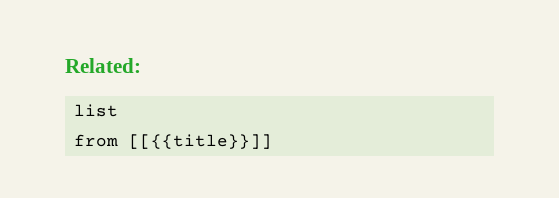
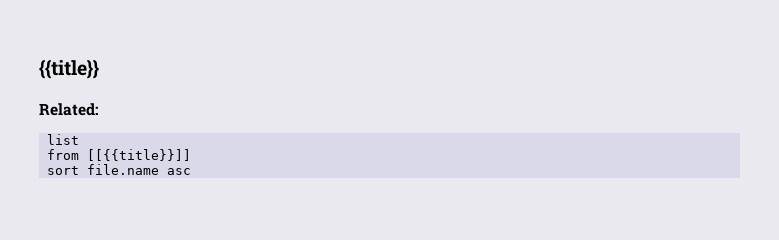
(65, 65) none -> [39,59,99,79] {{title}} //
(273, 141) none -> [46,164,191,175] // sort file.name asc

